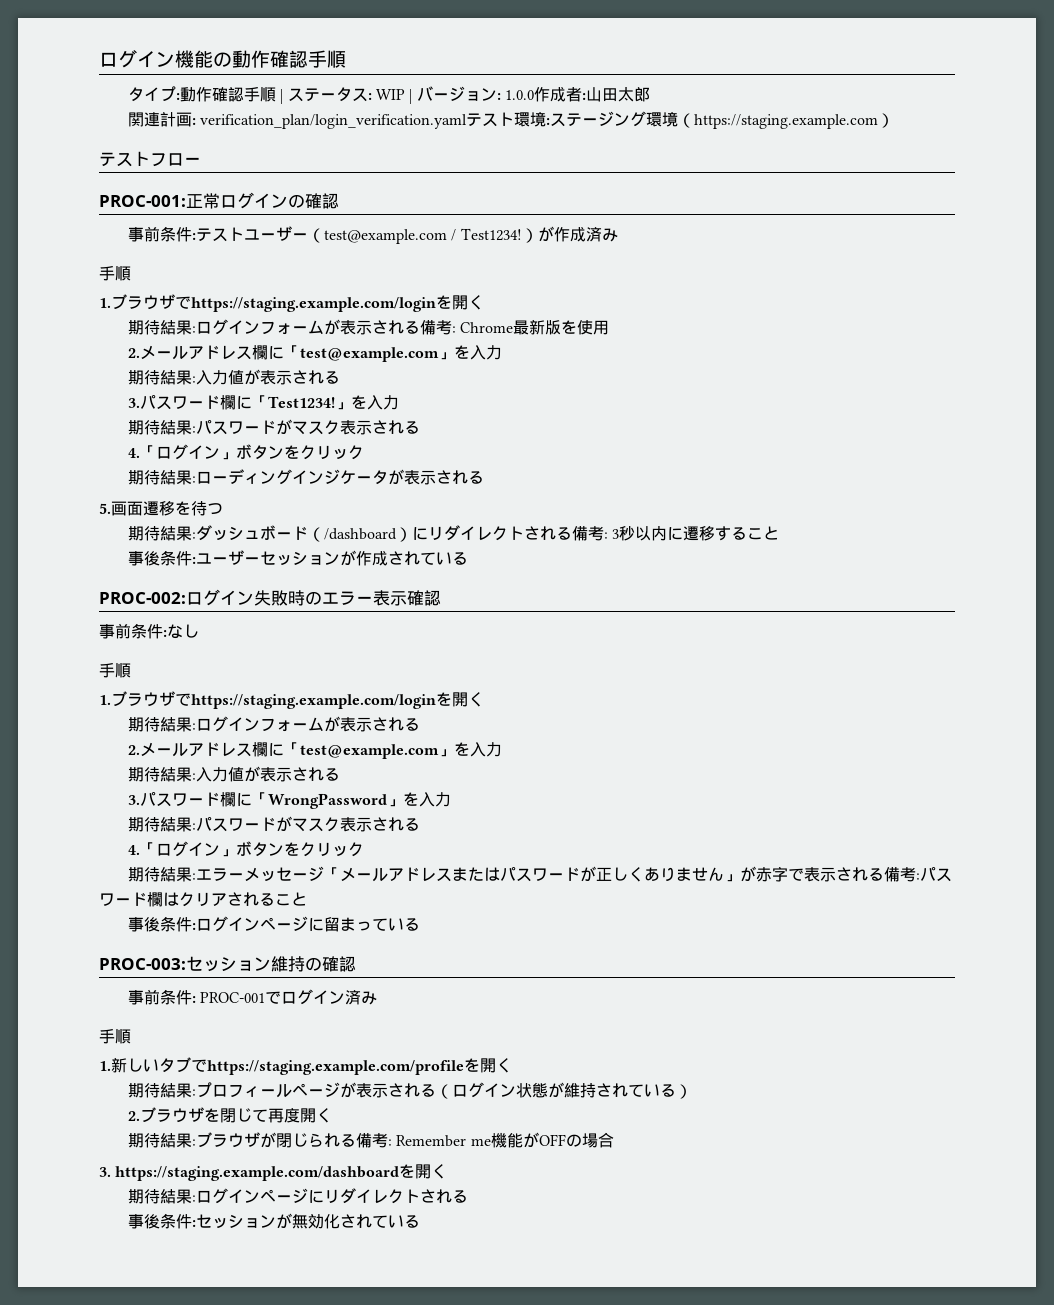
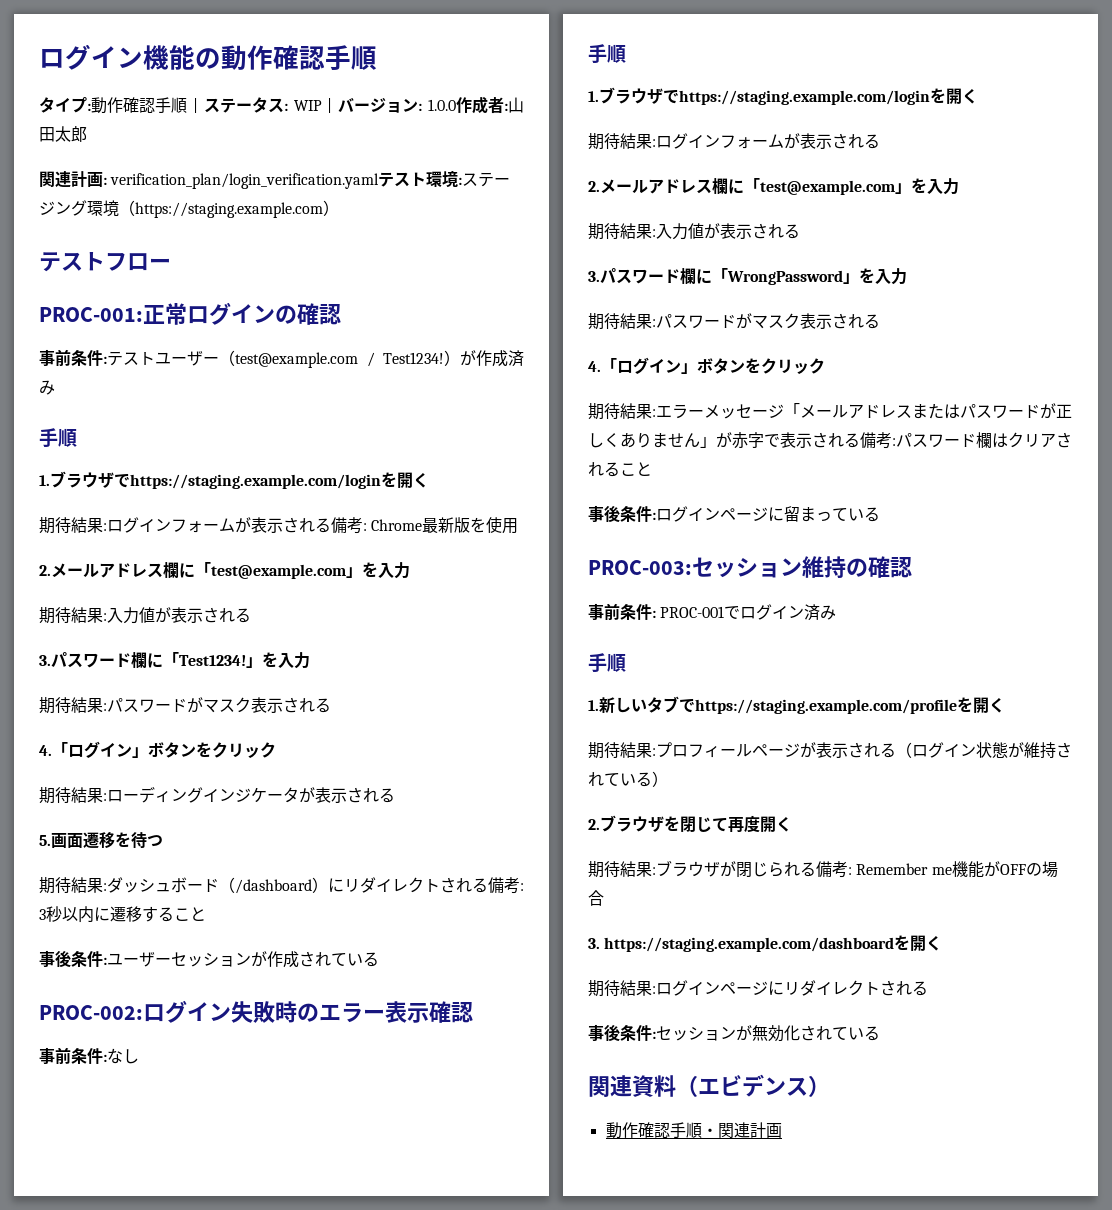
(421, 1221) none -> [588,1074,830,1097] [605,1122,782,1139] // 関連資料（エビデンス） // 動作確認手順・関連計画

